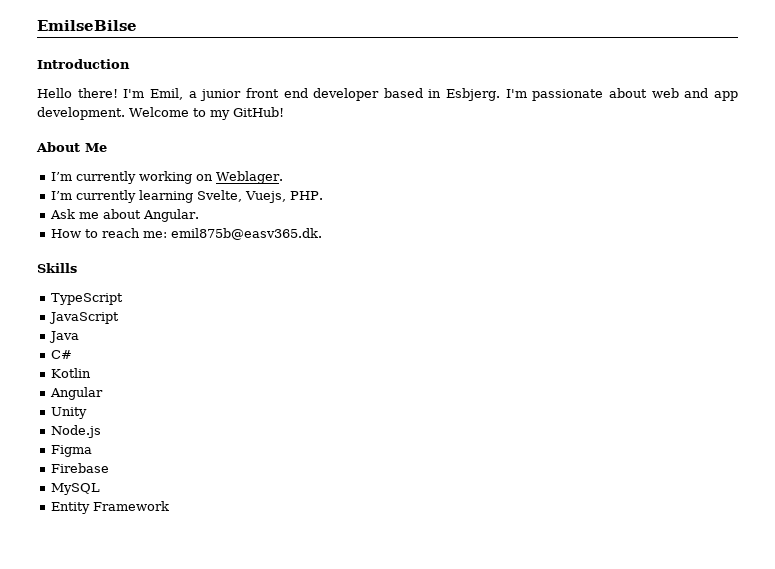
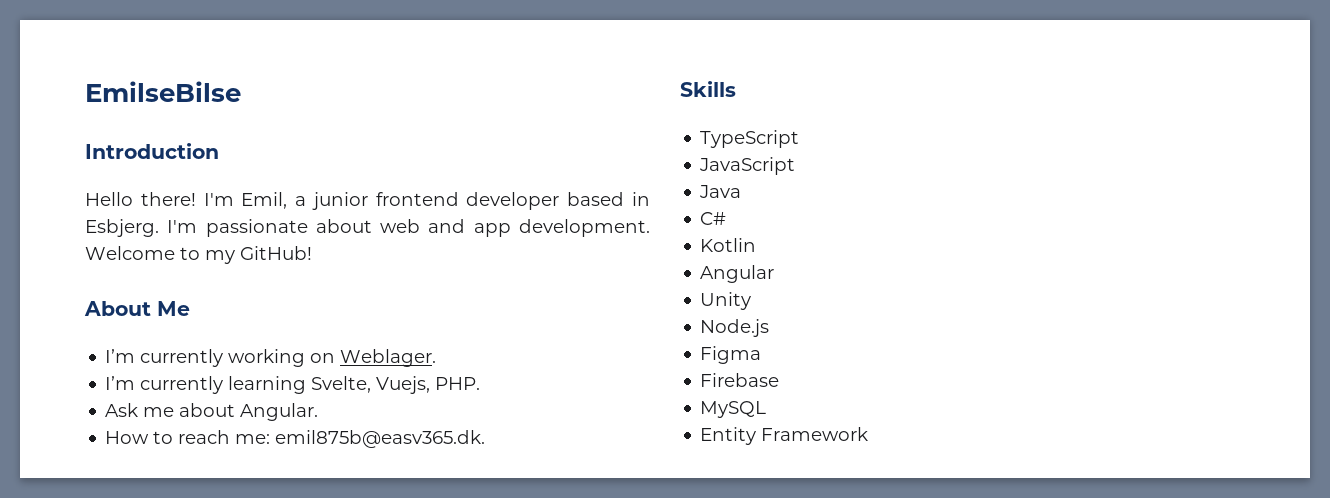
[245,88,308,98] front end -> [375,192,459,206] frontend

